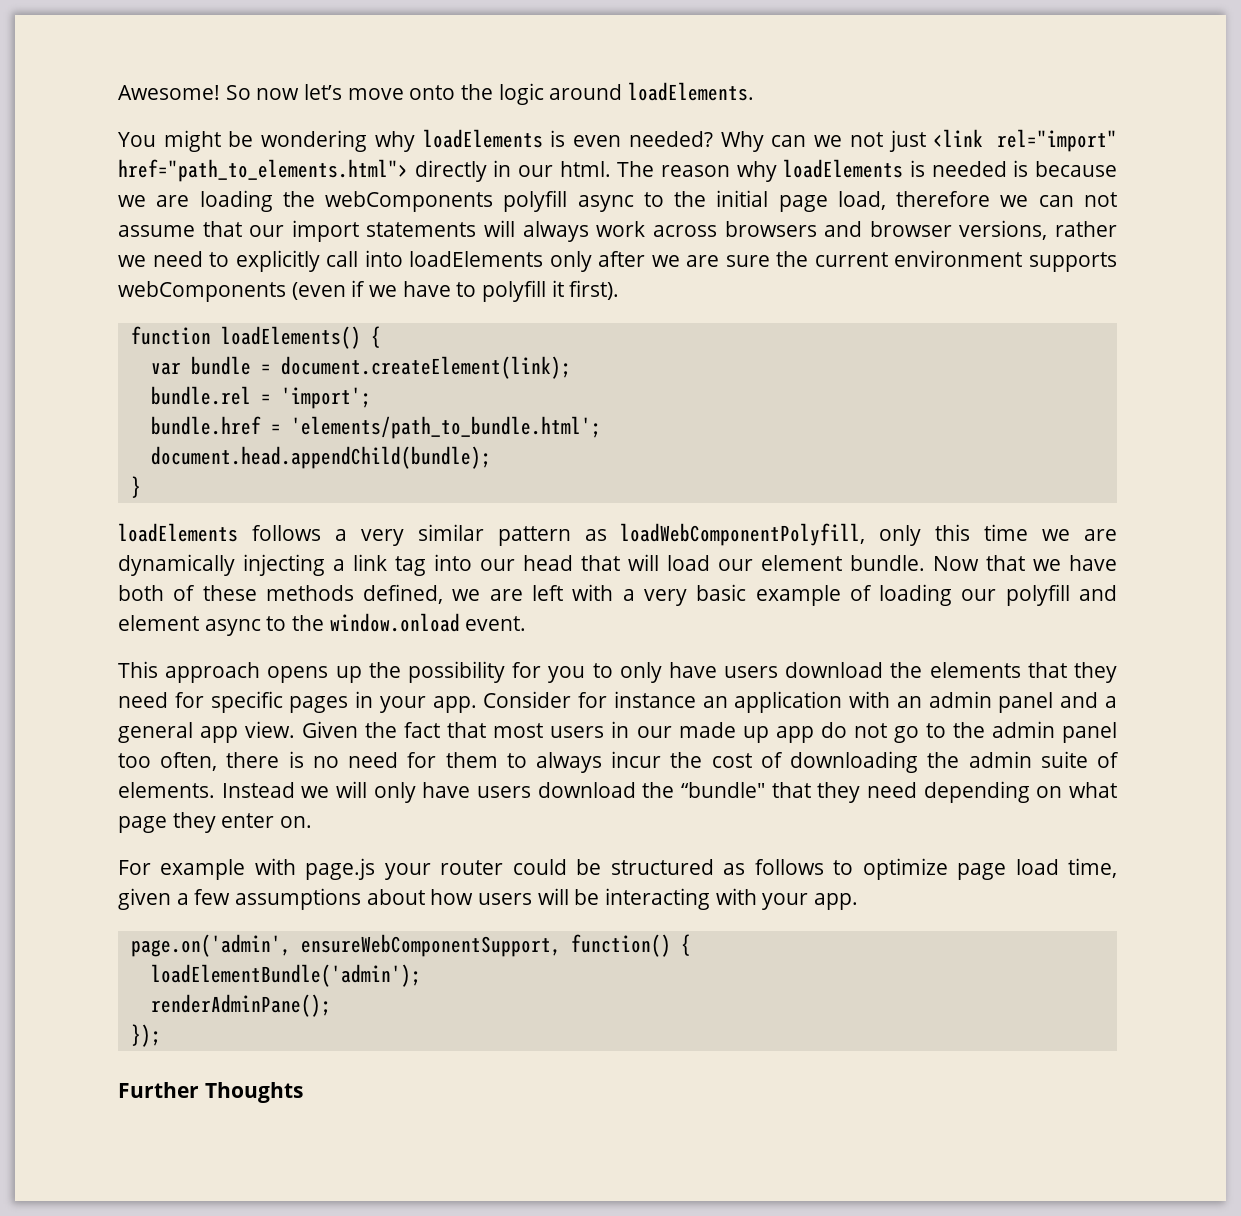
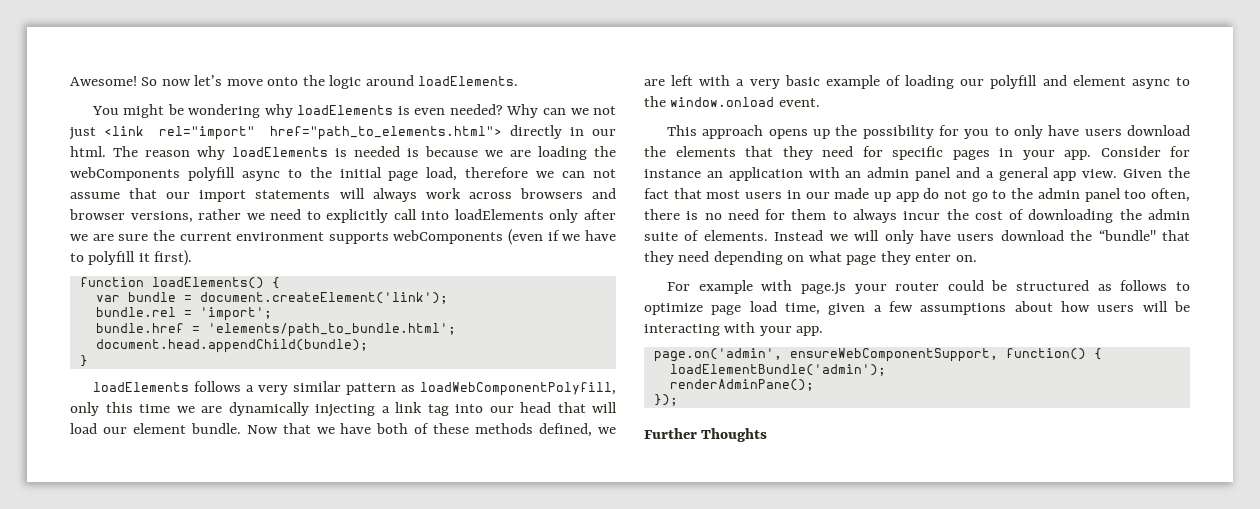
[280,356,571,379] document.createElement(link); -> [199,292,448,304] document.createElement('link');

